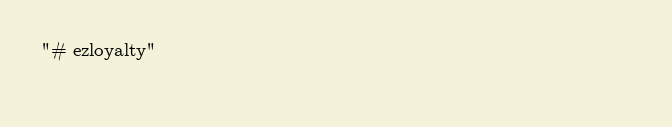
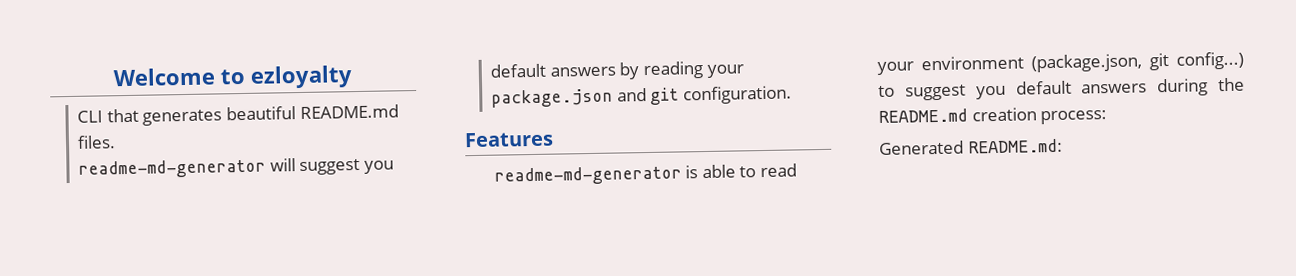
[41,41,156,62] "# ezloyalty" -> [113,65,353,89] [77,104,399,126] [77,135,117,149] [78,158,394,179] [490,61,744,80] [491,85,792,108] [464,131,554,148] [493,163,797,186] [877,51,1244,76] [878,77,1245,101] [878,107,1108,125] [879,138,1063,156] Welcome to ezloyalty // CLI that generates beautiful README.md files. // readme-md-generator will suggest you default answers by reading your package.json and git configuration. // Features // readme-md-generator is able to read your environment (package.json, git config...) to suggest you default answers during the README.md creation process: // Generated README.md:

